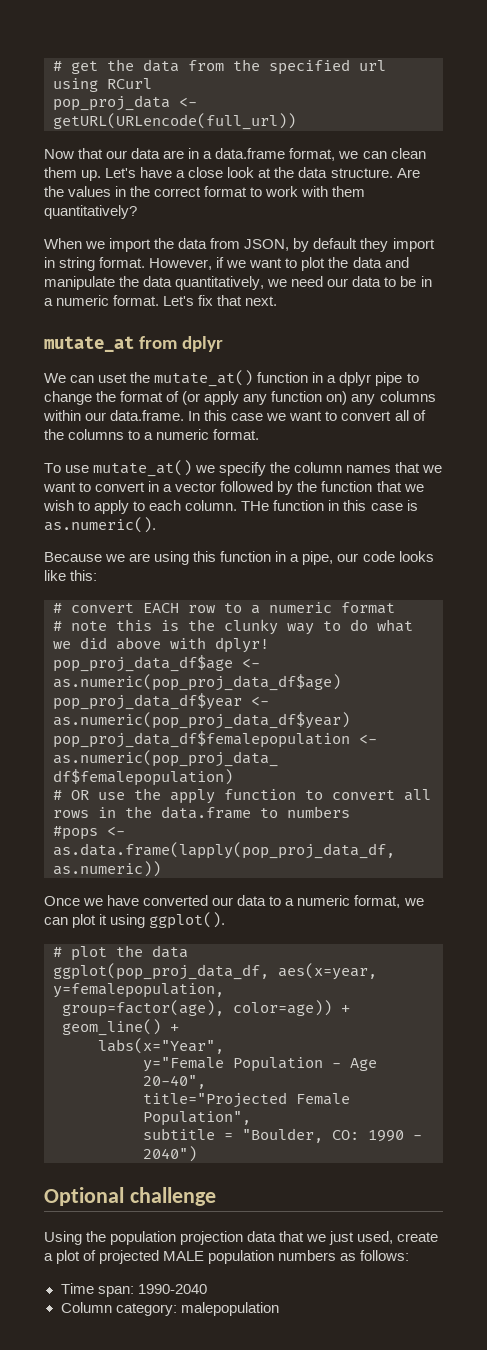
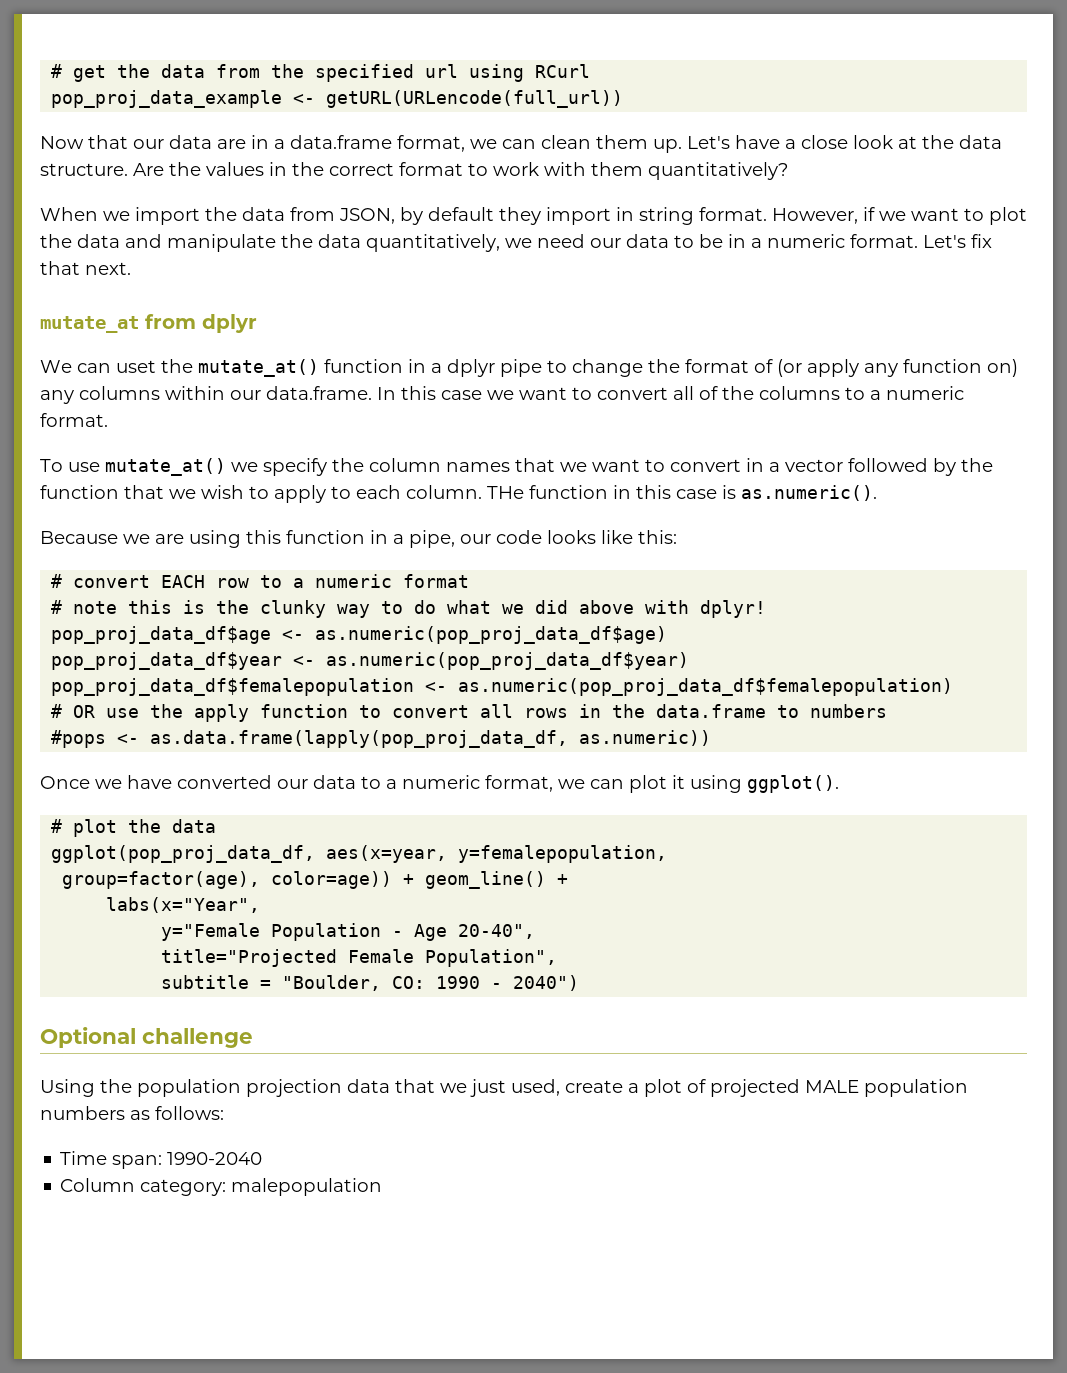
[53,95,170,111] pop_proj_data -> [51,90,283,108] pop_proj_data_example

